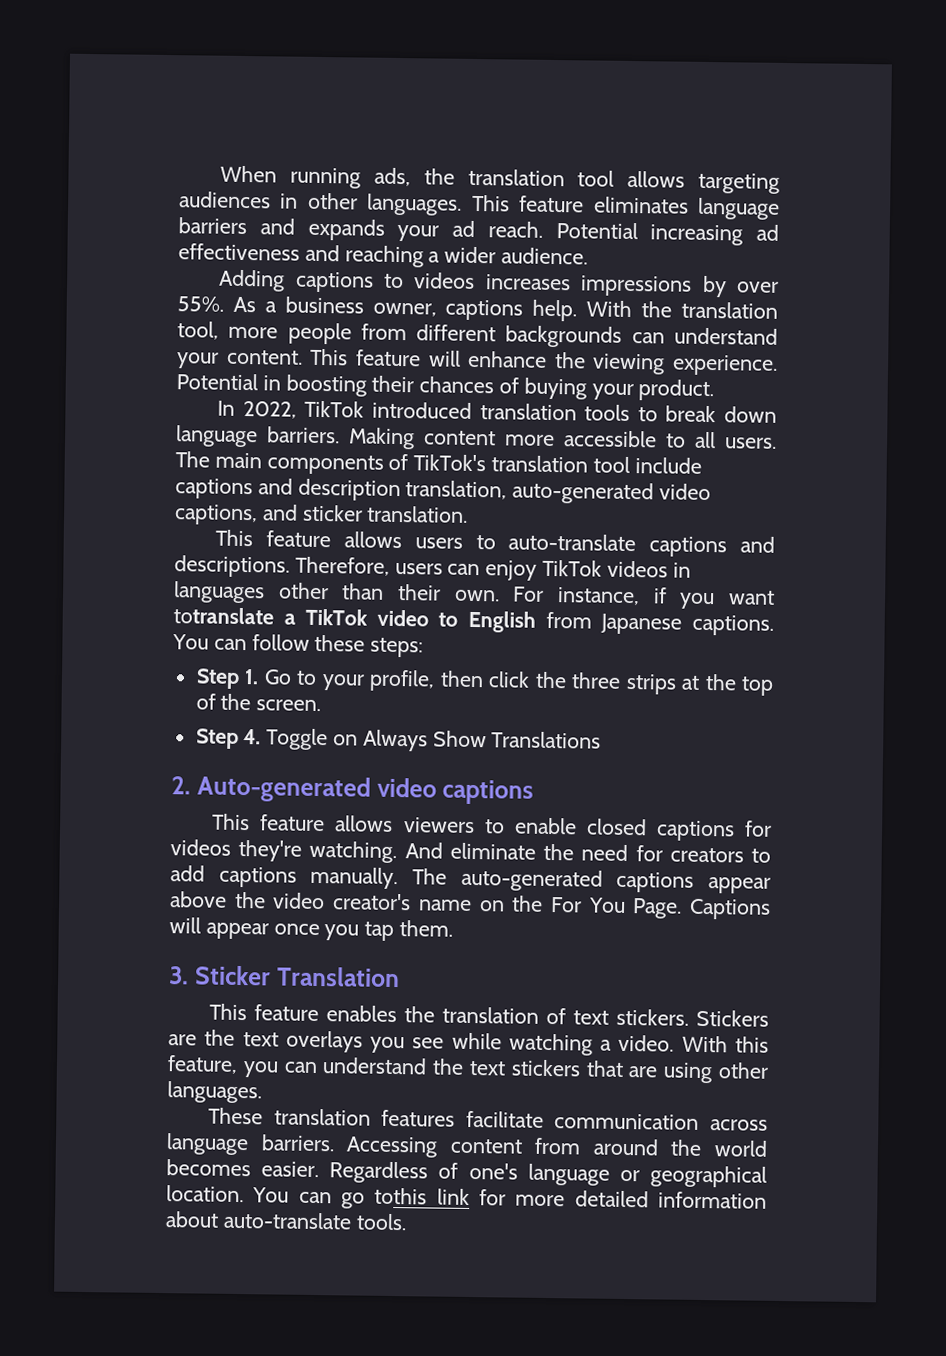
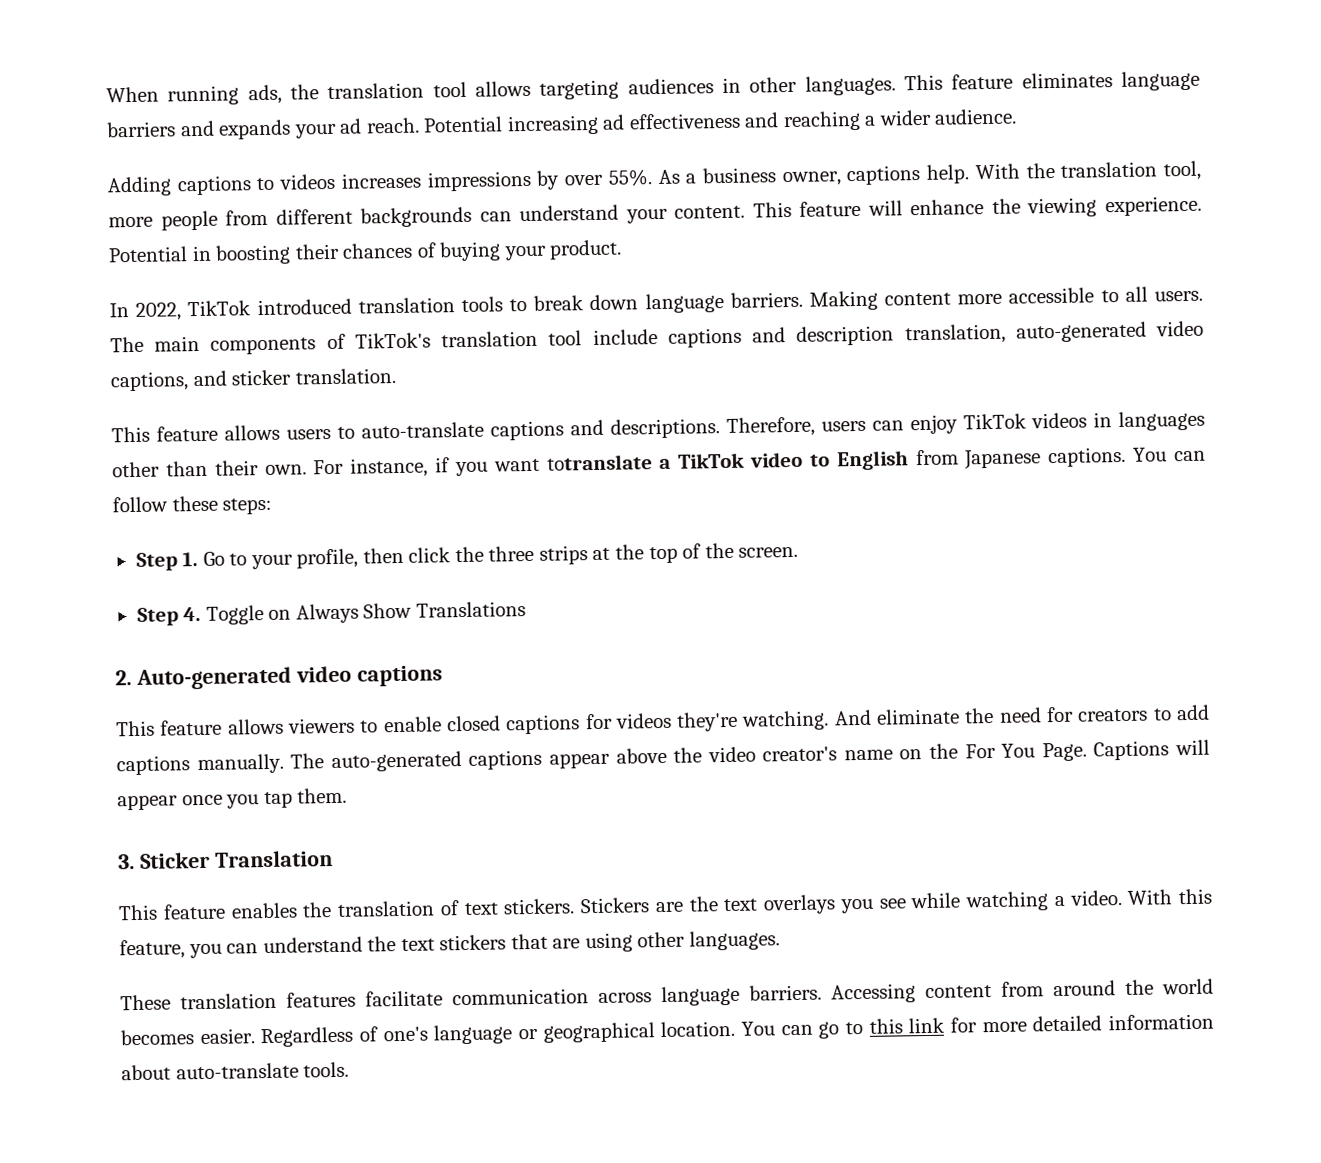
[374,1187,428,1205] tothis -> [844,1018,903,1035] to this

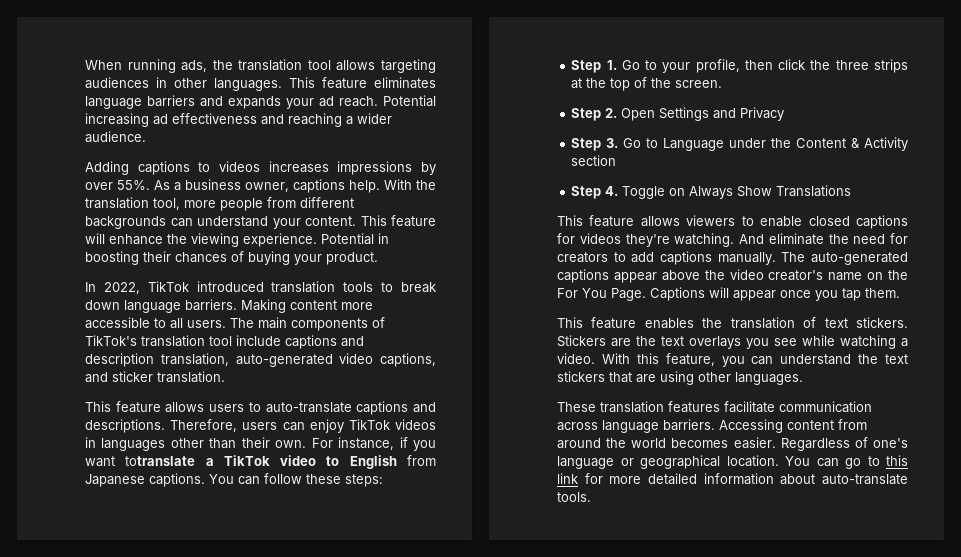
(799, 552) none -> [571,107,785,121] [571,137,908,151] [571,155,617,166] // Step 2. Open Settings and Privacy // Step 3. Go to Language under the Content & Activity section
[115,665,443,690] // 2. Auto-generated video captions -> (852, 191) none
[118,850,333,870] // 3. Sticker Translation -> (900, 293) none

